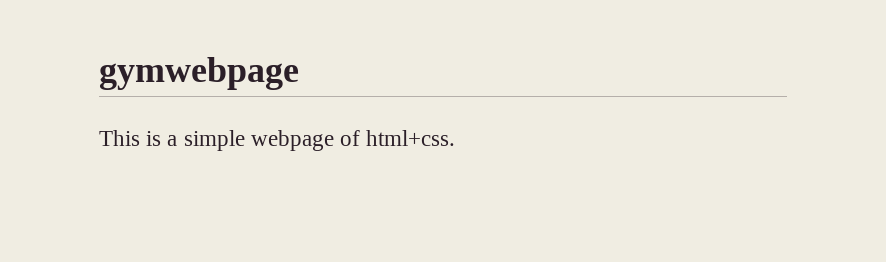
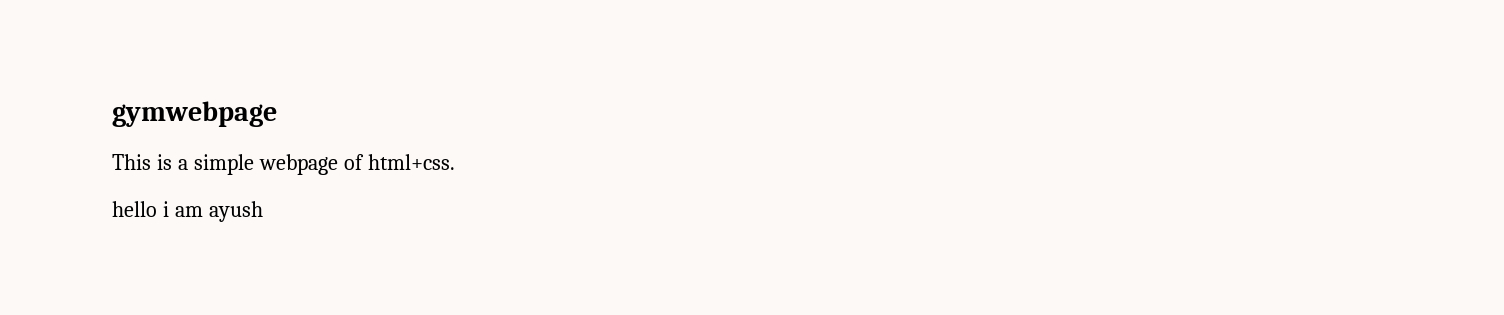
(456, 138) none -> [112,201,263,222] // hello i am ayush

